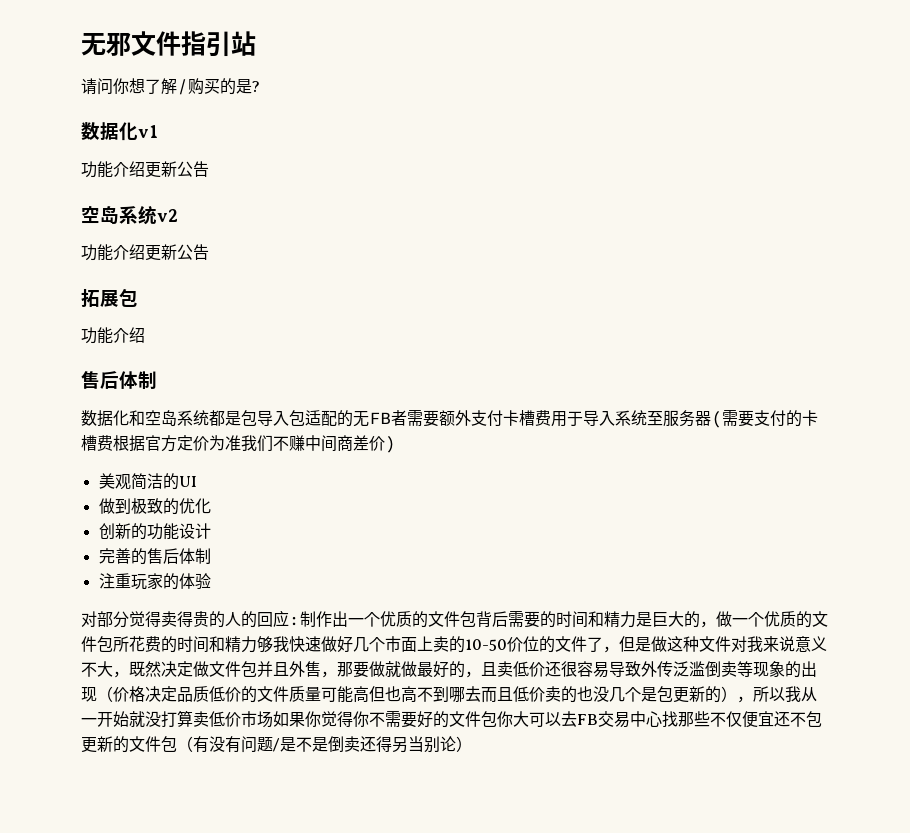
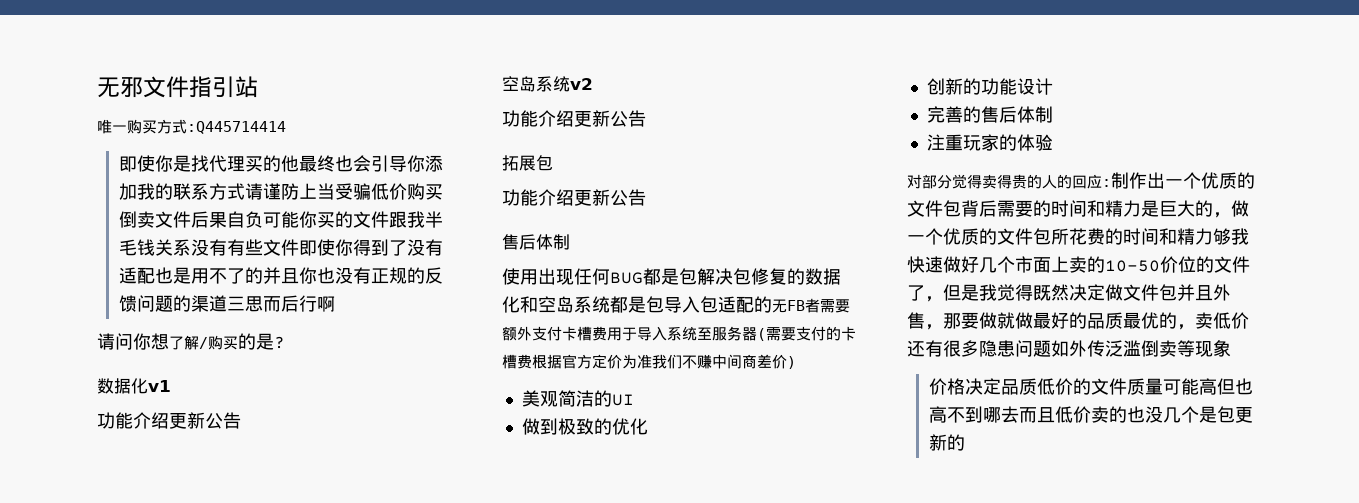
(256, 43) none -> [97,119,286,134] [118,155,443,172] [118,183,443,200] [118,211,443,228] [118,239,443,256] [118,267,443,284] [118,295,335,312] // 唯一购买方式:Q445714414 // 即使你是找代理买的他最终也会引导你添加我的联系方式请谨防上当受骗低价购买倒卖文件后果自负可能你买的文件跟我半毛钱关系没有有些文件即使你得到了没有适配也是用不了的并且你也没有正规的反馈问题的渠道三思而后行啊
[81,371,157,389] // 售后体制 // -> [574,189,646,206] [502,234,570,250] [502,268,805,285] 更新公告 // 售后体制 // 使用出现任何BUG都是包解决包修复的
[651,636,827,652] [81,661,129,678] 做这种文件对我来说意义不大， -> [979,284,1033,301] 我觉得
[465,661,641,678] ，且卖低价还很容易导致 -> [1087,312,1249,330] [907,340,1069,357] 品质最优的，卖低价还有很多隐患问题如
[785,661,817,678] [81,686,113,702] 的出现（ -> (1231, 348) //
[721,686,817,703] [81,710,822,728] [81,736,472,753] ），所以我从一开始就没打算卖低价市场如果你觉得你不需要好的文件包你大可以去FB交易中心找那些不仅便宜还不包更新的文件包（有没有问题/是不是倒卖还得另当别论） -> (965, 442) none

